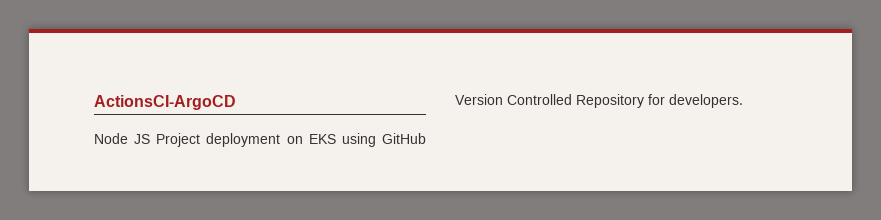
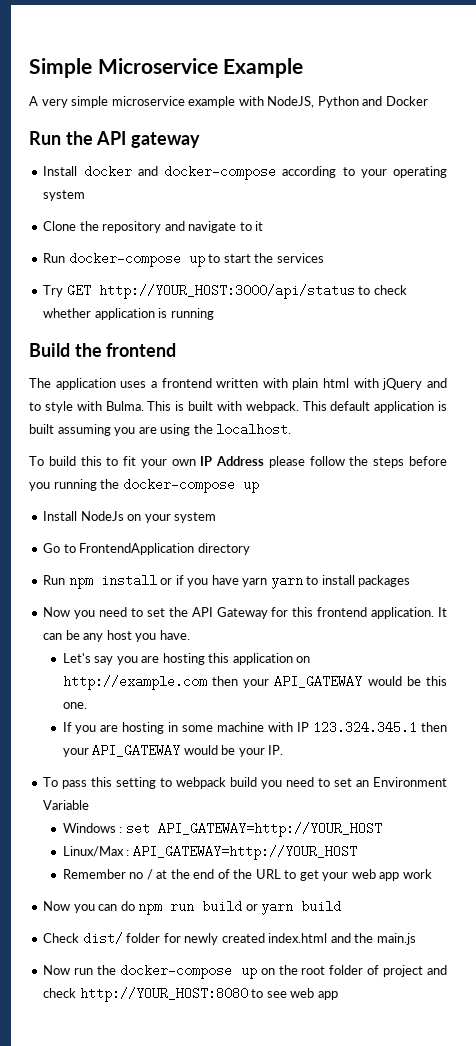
[94,95,236,110] [94,133,426,147] [455,94,743,108] ActionsCI-ArgoCD // Node JS Project deployment on EKS using GitHub Version Controlled Repository for developers. -> [29,58,304,78] [29,96,428,108] [29,131,201,148] [43,165,447,180] [43,190,86,201] [43,221,264,233] [43,252,324,267] [43,284,407,299] [43,308,214,320] [29,343,177,357] [29,378,447,390] [29,401,447,413] [29,423,292,436] [29,456,448,468] [29,478,259,493] [43,511,217,523] [43,543,250,555] [43,574,411,589] [43,607,447,619] [43,630,190,642] [62,653,311,665] [62,675,448,690] [62,702,87,709] [62,721,447,734] [62,744,284,757] [43,777,448,789] [43,800,90,810] [62,822,382,837] [62,845,357,860] [62,869,432,881] [43,900,342,915] [43,932,416,945] [43,964,447,979] [43,987,338,1002] Simple Microservice Example // A very simple microservice example with NodeJS, Python and Docker // Run the API gateway // Install docker and docker-compose according to your operating system // Clone the repository and navigate to it // Run docker-compose up to start the services // Try GET http://YOUR_HOST:3000/api/status to check whether application is running // Build the frontend // The application uses a frontend written with plain html with jQuery and to style with Bulma. This is built with webpack. This default application is built assuming you are using the localhost. // To build this to fit your own IP Address please follow the steps before you running the docker-compose up // Install NodeJs on your system // Go to FrontendApplication directory // Run npm install or if you have yarn yarn to install packages // Now you need to set the API Gateway for this frontend application. It can be any host you have. // Let's say you are hosting this application on http://example.com then your API_GATEWAY would be this one. // If you are hosting in some machine with IP 123.324.345.1 then your API_GATEWAY would be your IP. // To pass this setting to webpack build you need to set an Environment Variable // Windows : set API_GATEWAY=http://YOUR_HOST // Linux/Max : API_GATEWAY=http://YOUR_HOST // Remember no / at the end of the URL to get your web app work // Now you can do npm run build or yarn build // Check dist/ folder for newly created index.html and the main.js // Now run the docker-compose up on the root folder of project and check http://YOUR_HOST:8080 to see web app

